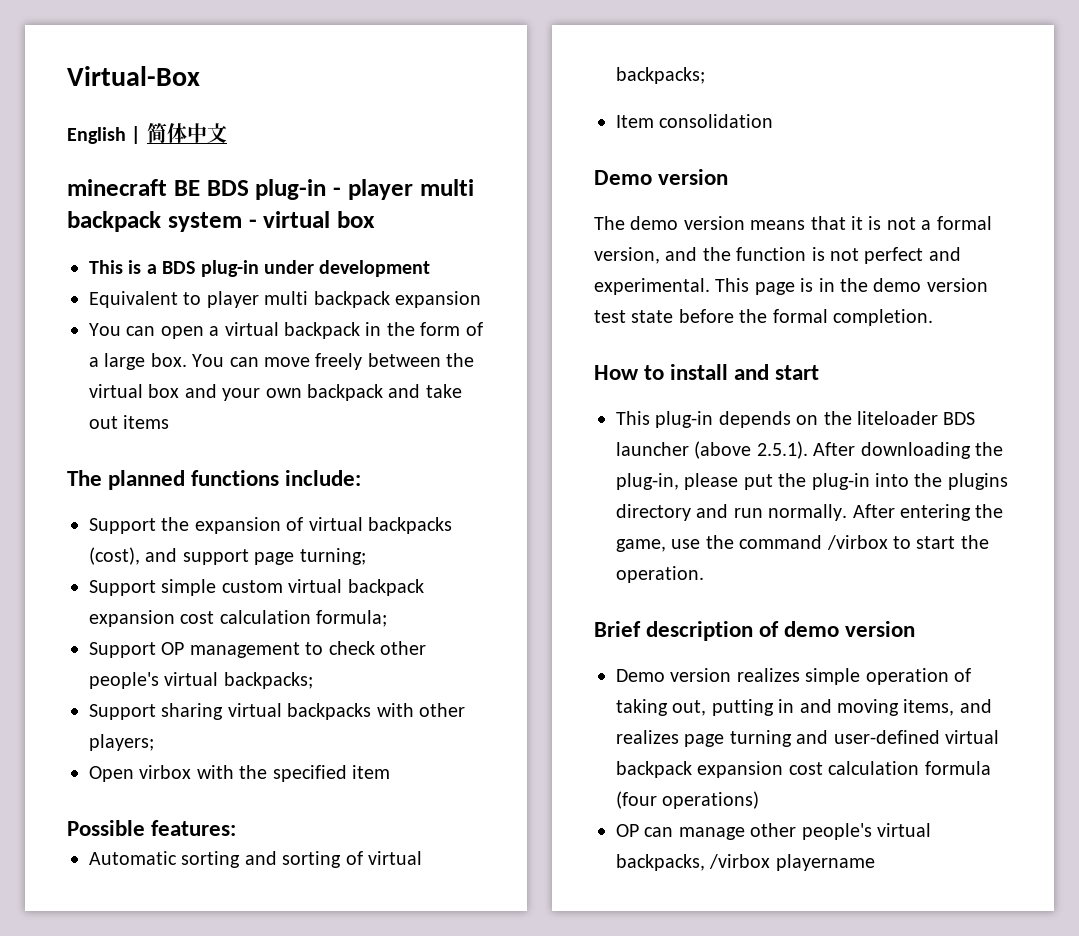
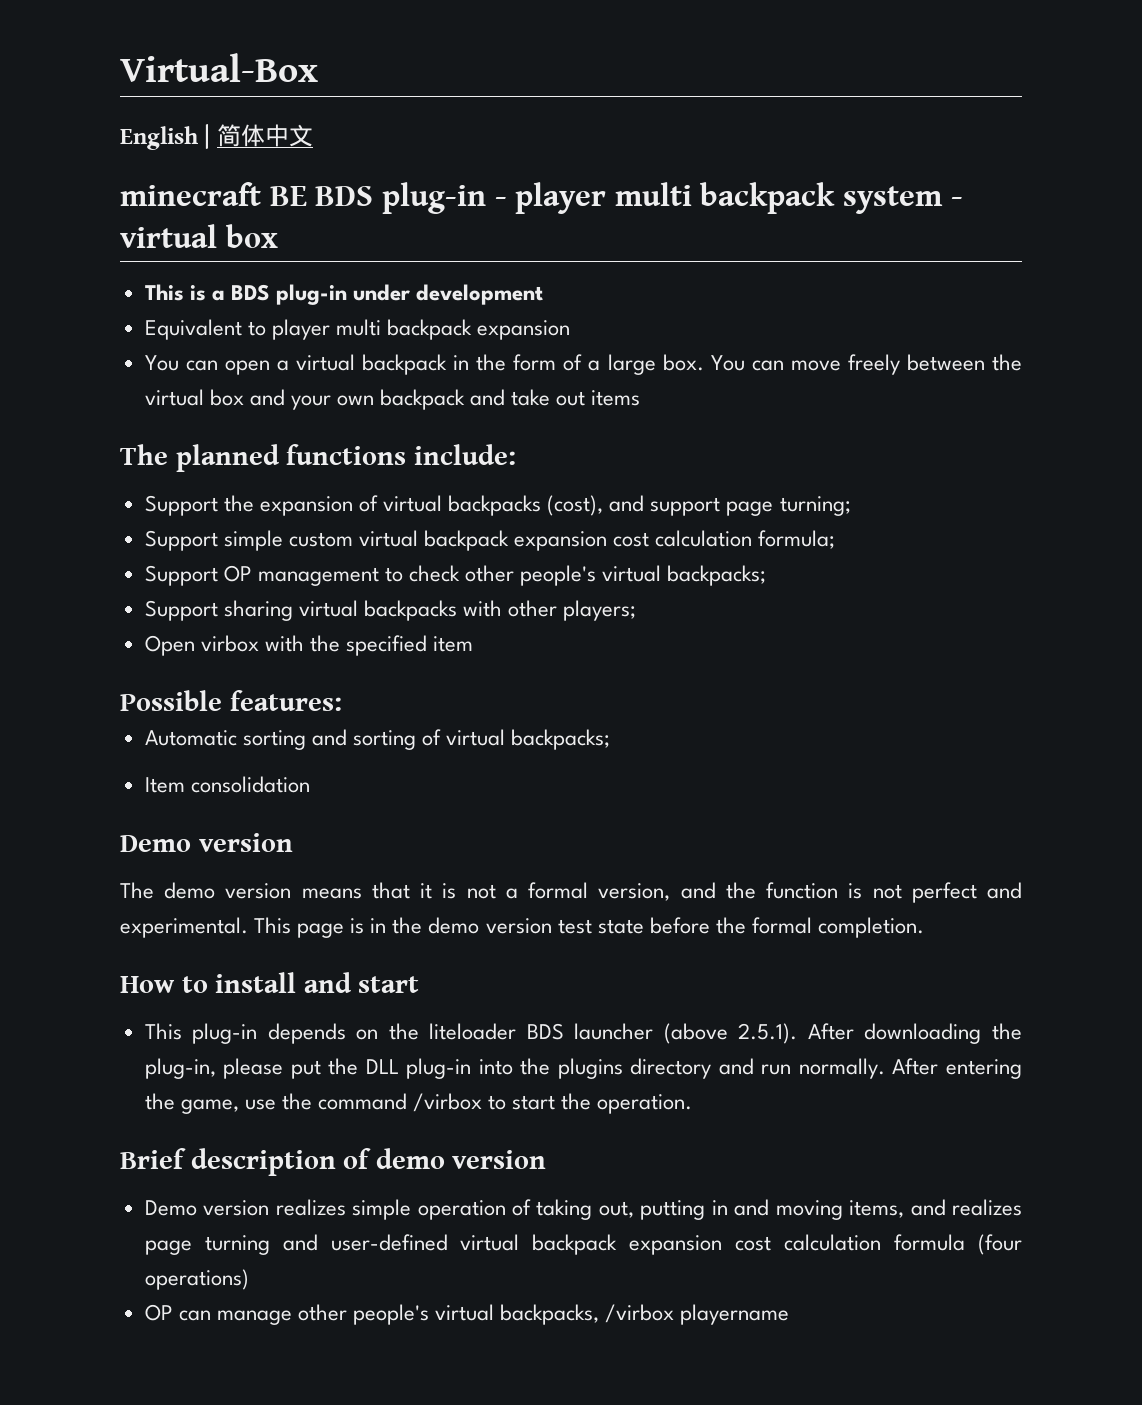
(807, 480) none -> [365,1059,399,1074] DLL

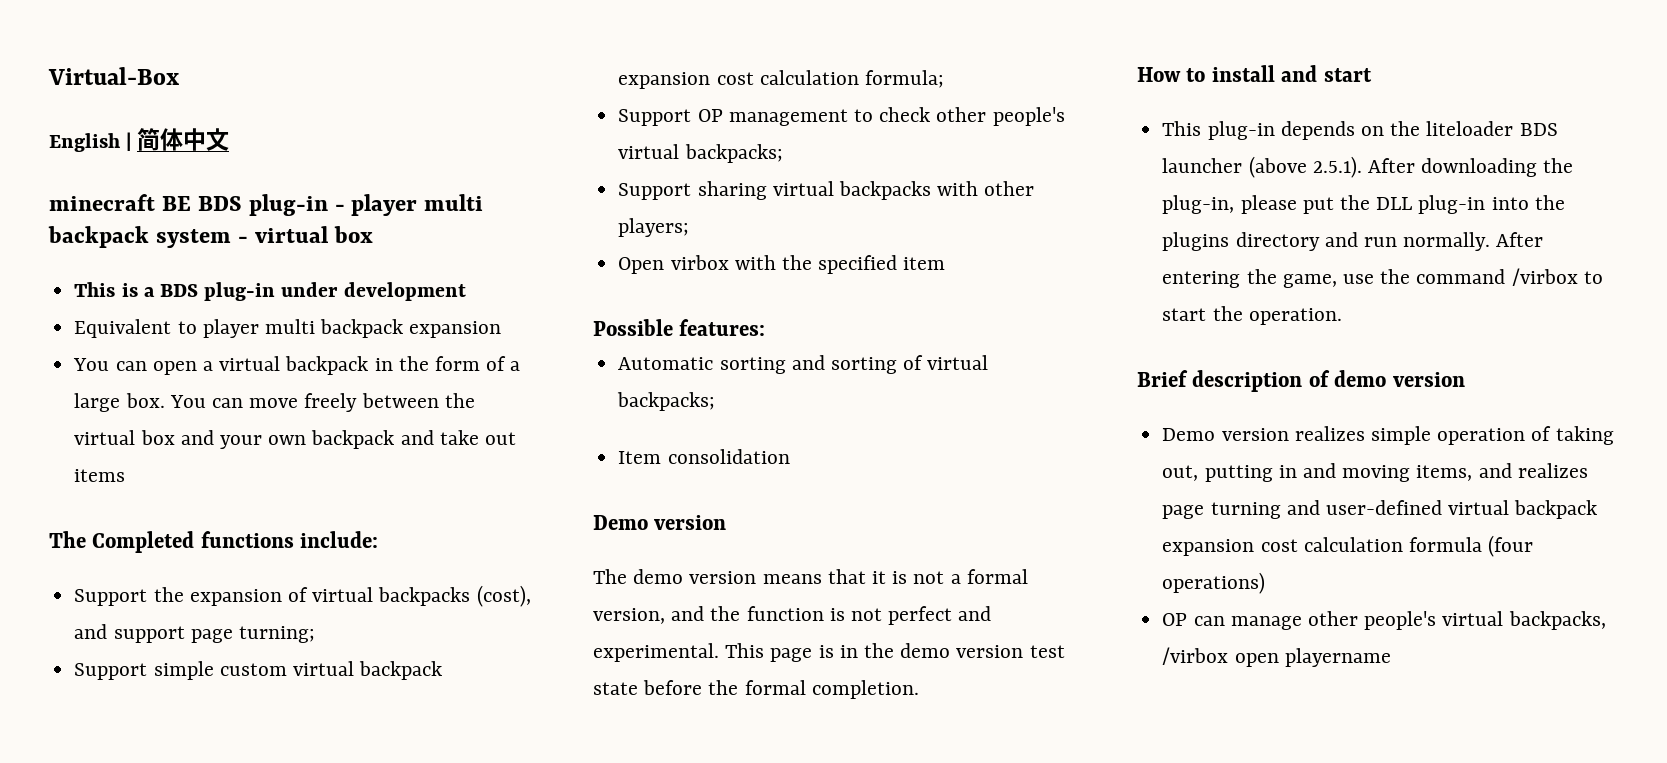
[175,444,280,472] planned -> [92,531,195,553] Completed
(675, 1313) none -> [1234,653,1279,667] open

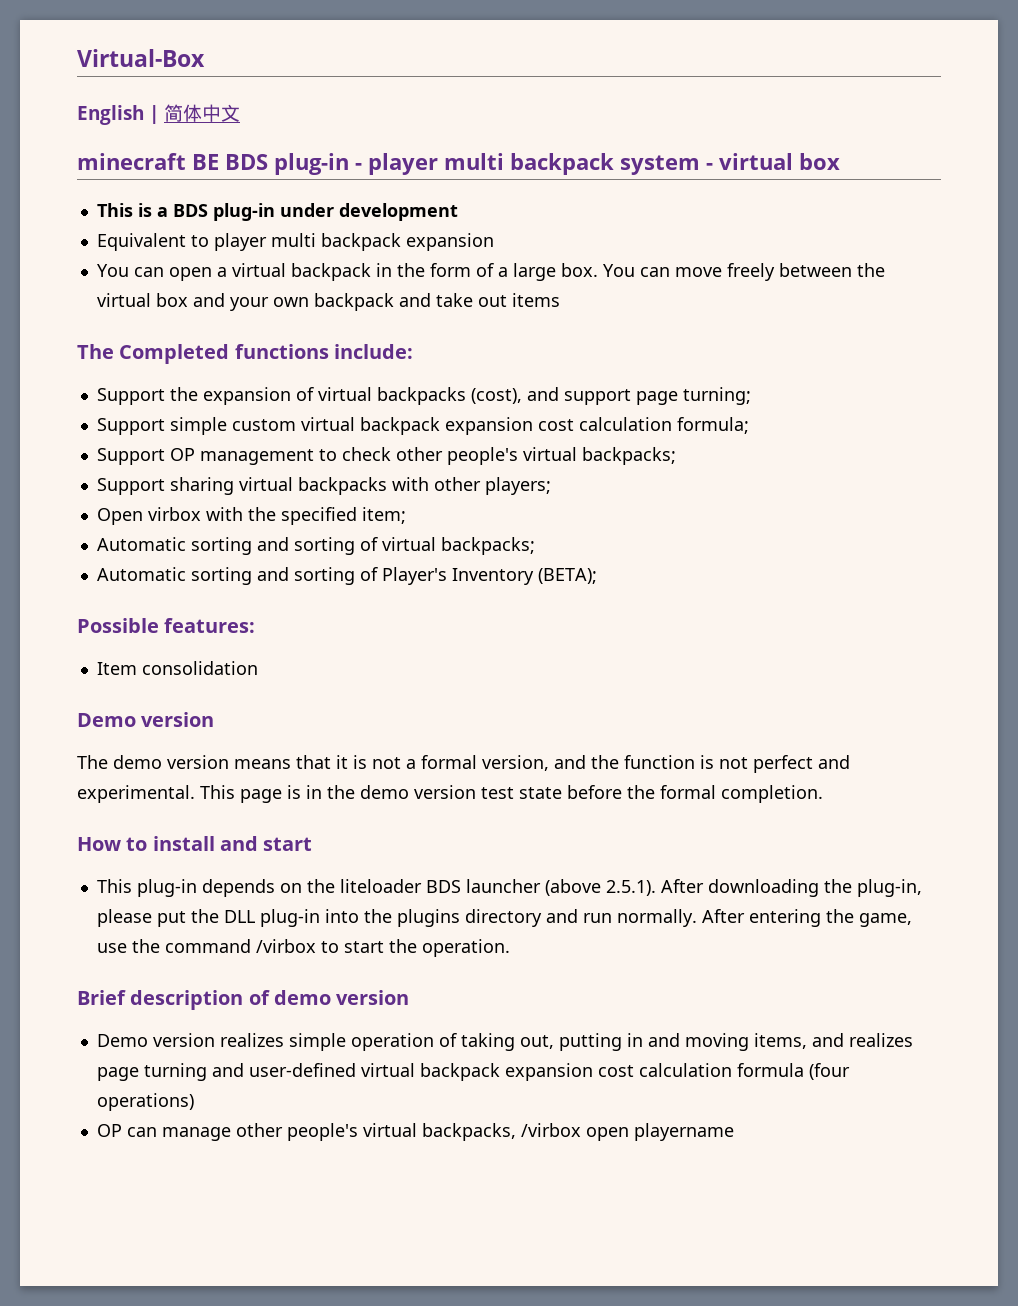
[903,257,946,270] [593,319,766,336] item // Possible features: -> [361,507,406,524] item;
(716, 401) none -> [96,567,597,585] [77,618,256,633] // Automatic sorting and sorting of Player's Inventory (BETA); // Possible features:

